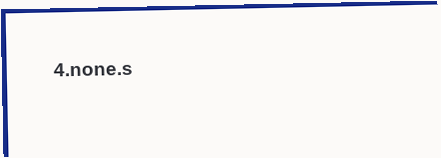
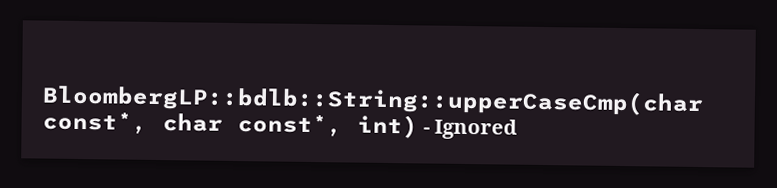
[53,61,133,77] 4.none.s -> [42,84,704,117] [42,111,519,140] BloombergLP::bdlb::String::upperCaseCmp(char const*, char const*, int) - Ignored

